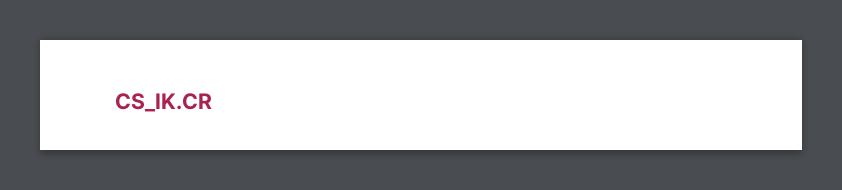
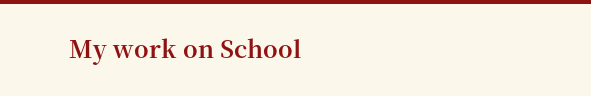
[115,93,212,112] CS_IK.CR -> [69,38,302,65] My work on School

